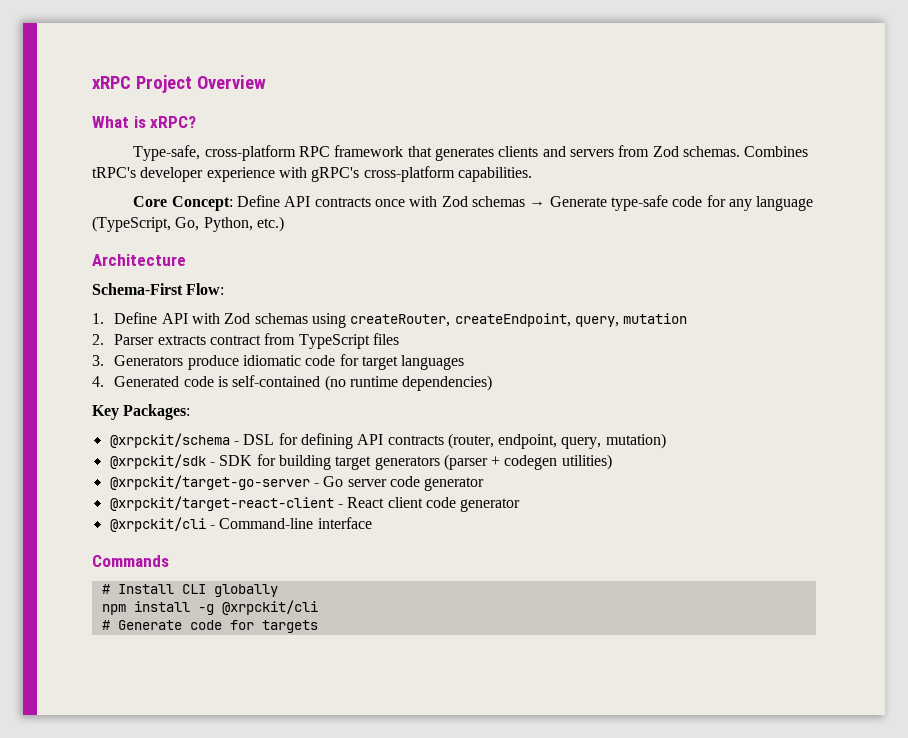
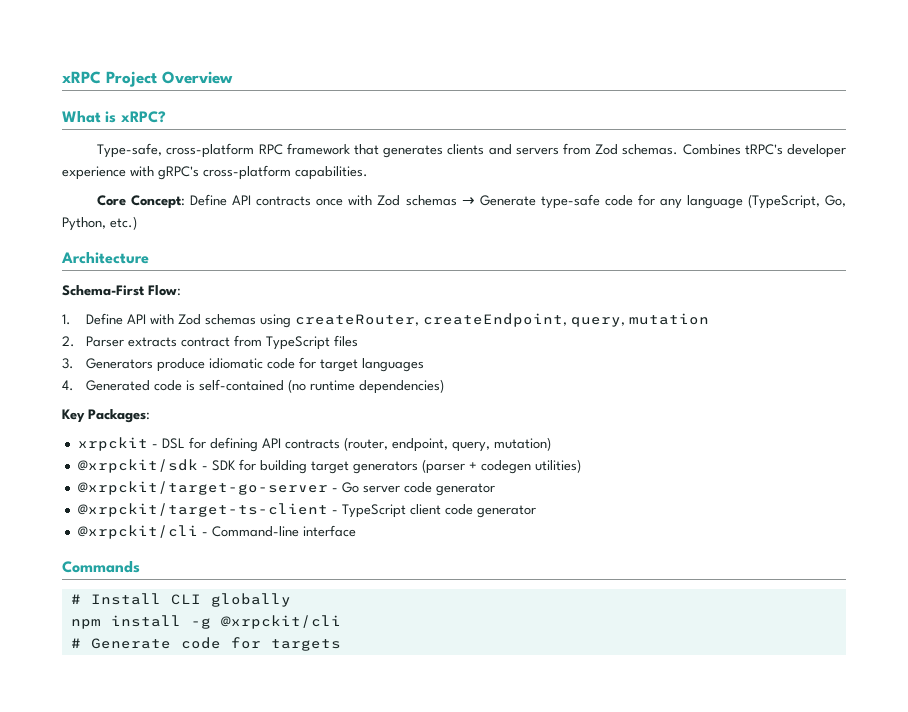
[109,433,230,448] @xrpckit/schema -> [77,437,148,451] xrpckit
[109,496,385,511] @xrpckit/target-react-client - React -> [77,503,406,518] @xrpckit/target-ts-client - TypeScript

